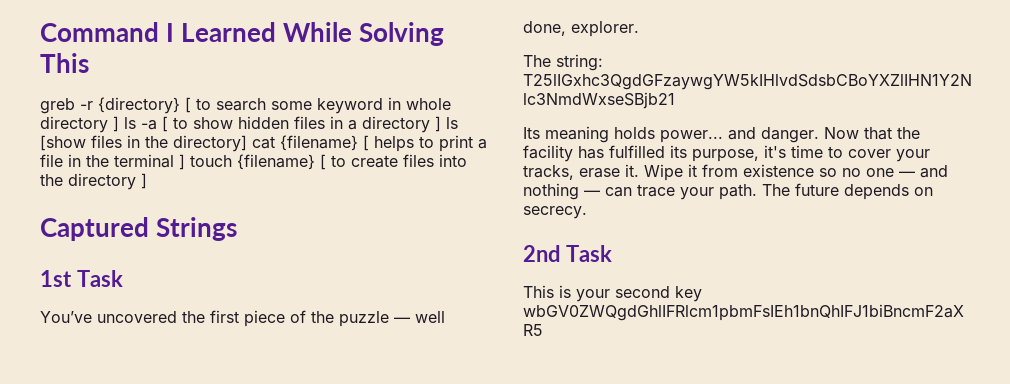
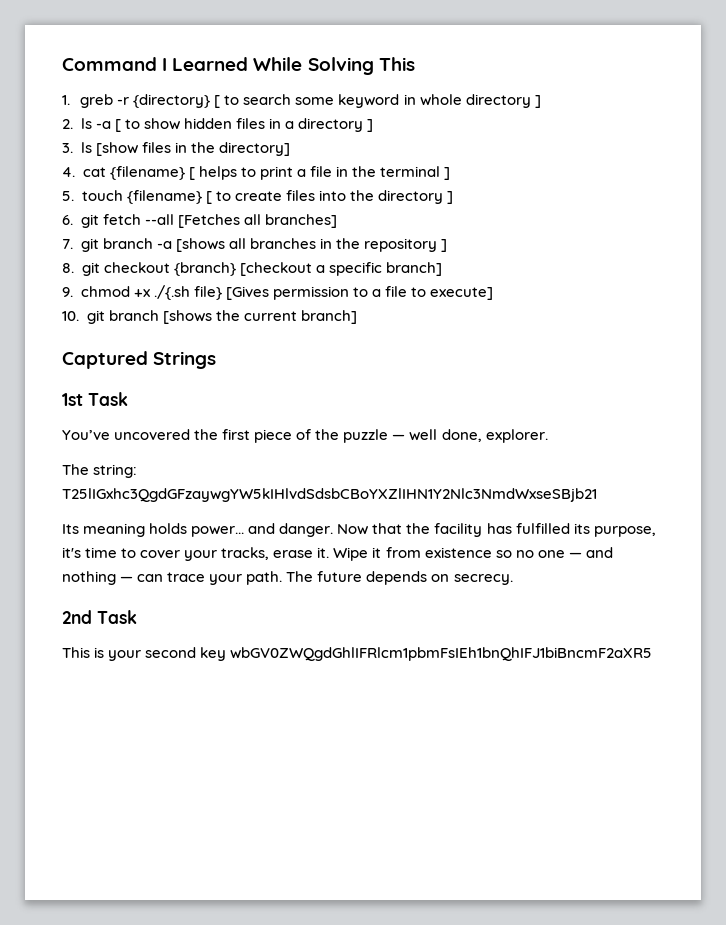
(89, 63) none -> [62,95,70,105] 1.
(119, 124) none -> [62,119,73,129] // 2.
(441, 124) none -> [62,143,73,153] // 3.
(247, 143) none -> [62,167,75,177] // 4.
(185, 162) none -> [62,191,74,201] // 5.
(147, 181) none -> [62,214,337,228] [62,238,447,252] [62,262,442,276] [62,285,494,300] [62,310,357,324] // 6. git fetch --all [Fetches all branches] // 7. git branch -a [shows all branches in the repository ] // 8. git checkout {branch} [checkout a specific branch] // 9. chmod +x ./{.sh file} [Gives permission to a file to execute] // 10. git branch [shows the current branch]

